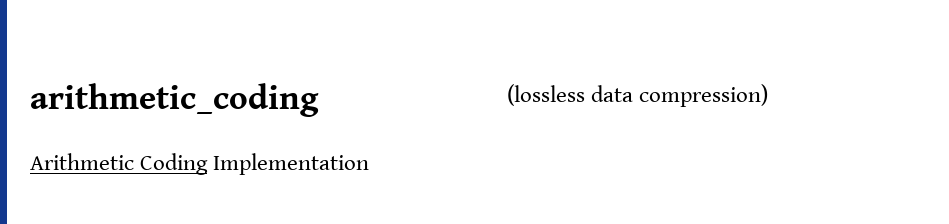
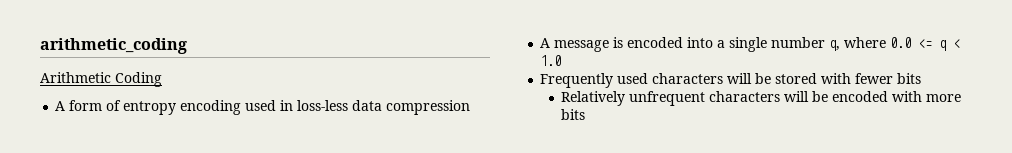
[213,153,370,175] [507,84,769,107] Implementation (lossless data compression) -> [55,100,471,115] [540,37,961,52] [540,55,562,66] [540,73,922,88] [561,91,962,106] [561,109,586,120] // A form of entropy encoding used in loss-less data compression // A message is encoded into a single number q, where 0.0 <= q < 1.0 // Frequently used characters will be stored with fewer bits // Relatively unfrequent characters will be encoded with more bits

